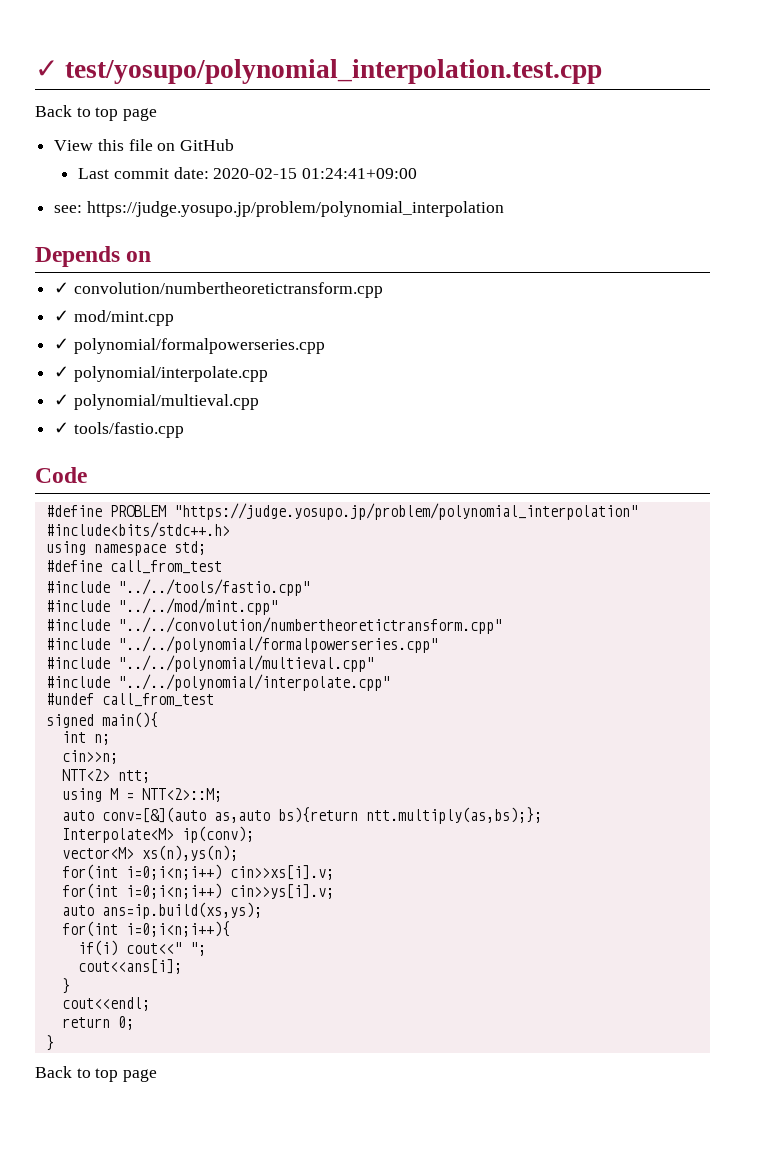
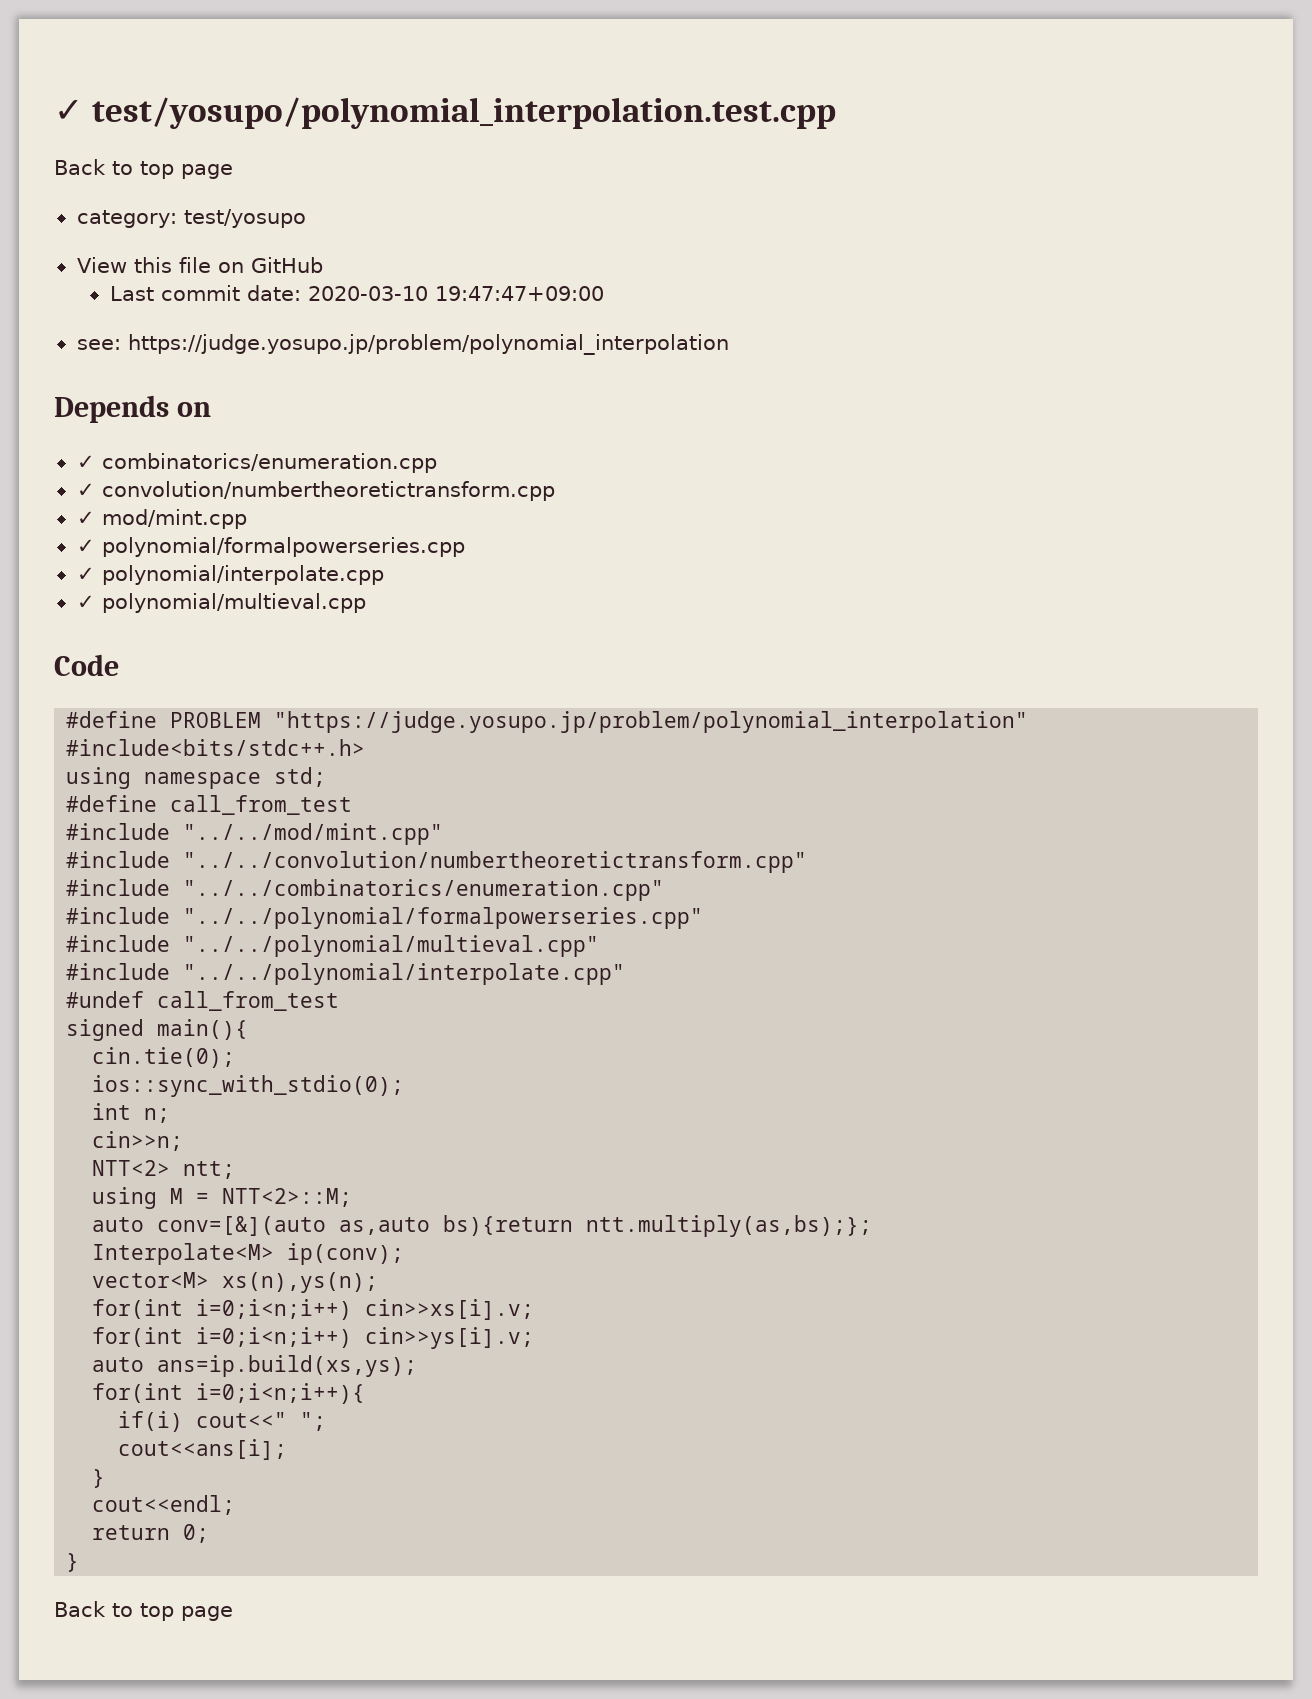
(158, 114) none -> [76,209,306,228] // category: test/yosupo
[213,168,418,179] 2020-02-15 01:24:41+09:00 -> [307,286,604,301] 2020-03-10 19:47:47+09:00
(152, 256) none -> [76,453,437,473] // ✓ combinatorics/enumeration.cpp
[54,422,184,438] // ✓ tools/fastio.cpp -> (366, 603) none
[45,579,310,596] // #include "../../tools/fastio.cpp" -> (353, 805) none
(502, 625) none -> [66,879,665,901] // #include "../../combinatorics/enumeration.cpp"
(158, 720) none -> [92,1047,236,1068] [92,1075,405,1097] // cin.tie(0); // ios::sync_with_stdio(0);

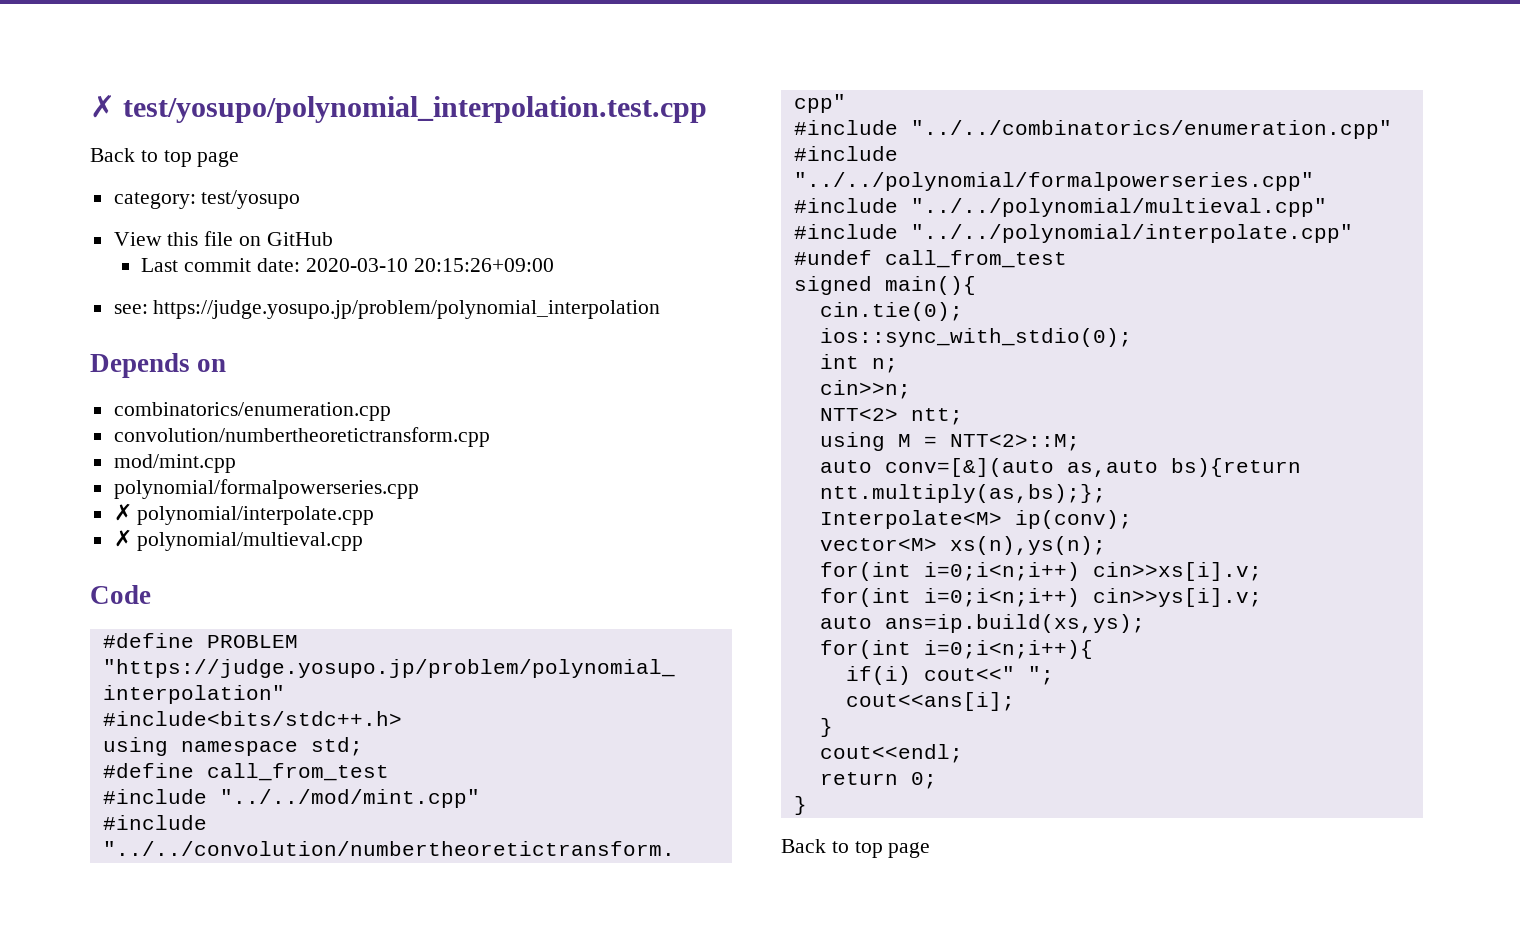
[54,99,83,122] ✓ -> [90,95,115,118] ✗
[434,286,604,301] 19:47:47+09:00 -> [413,258,554,272] 20:15:26+09:00
[76,455,95,469] ✓ -> (227, 365) none
[76,483,95,497] ✓ -> (391, 411) none
[76,511,95,525] ✓ -> (490, 437) none
[76,539,95,553] ✓ -> (236, 463) none
[76,567,95,581] ✓ -> [113,503,132,521] ✗
[76,595,95,609] ✓ -> [113,529,132,547] ✗

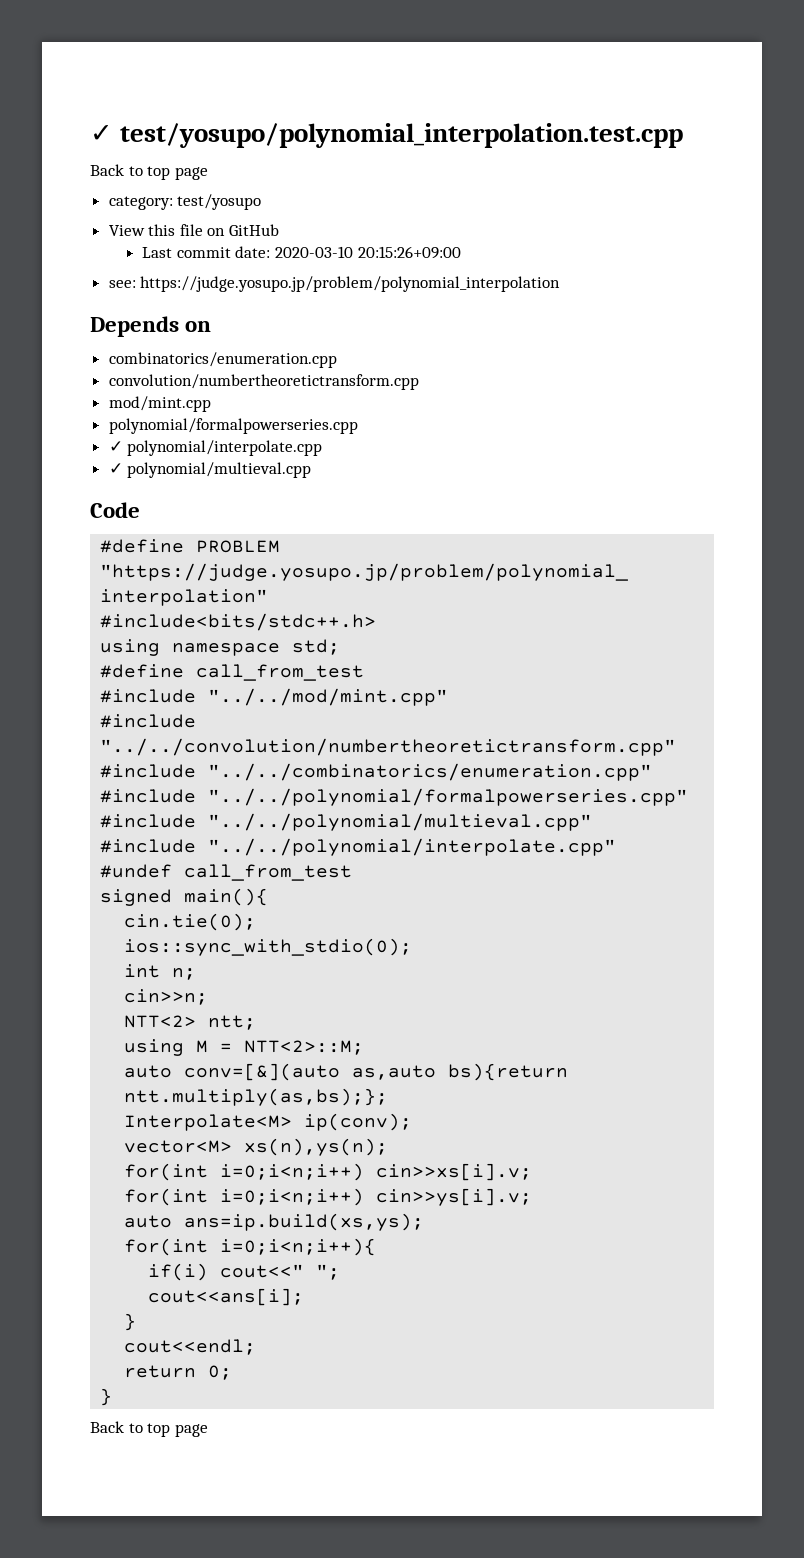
[90,95,115,118] ✗ -> [90,125,113,142] ✓
[113,503,132,521] ✗ -> [108,441,123,452] ✓
[113,529,132,547] ✗ -> [108,463,123,474] ✓

